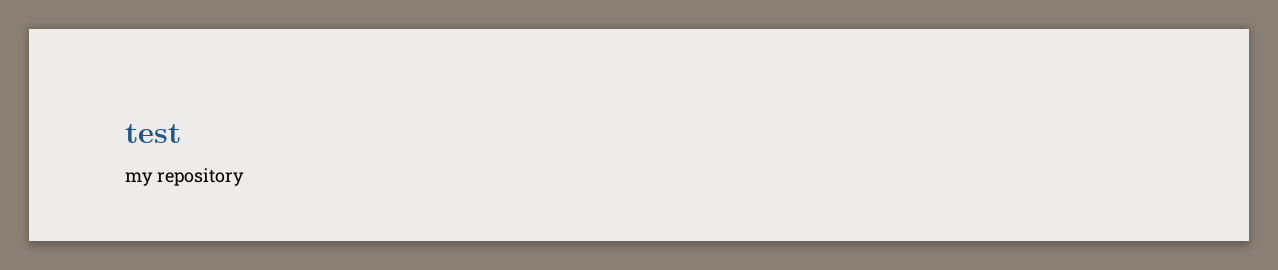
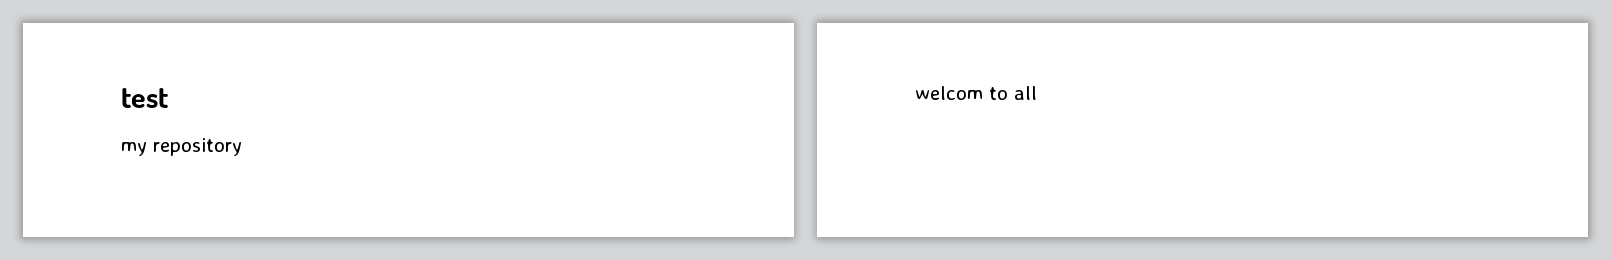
(244, 177) none -> [915,86,1037,100] // welcom to all

